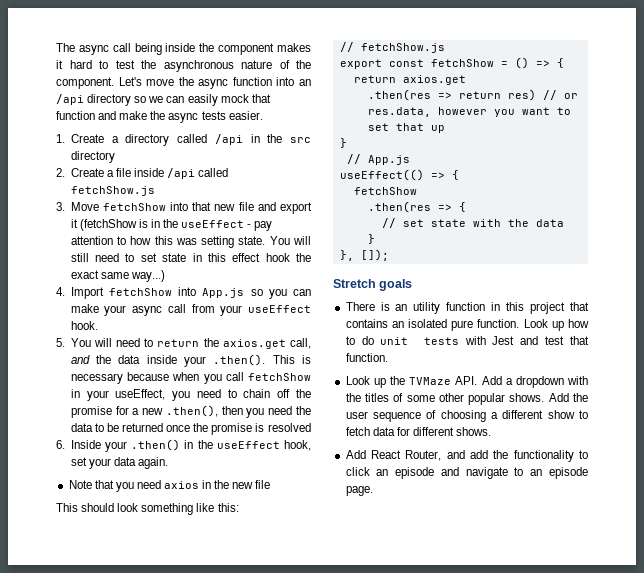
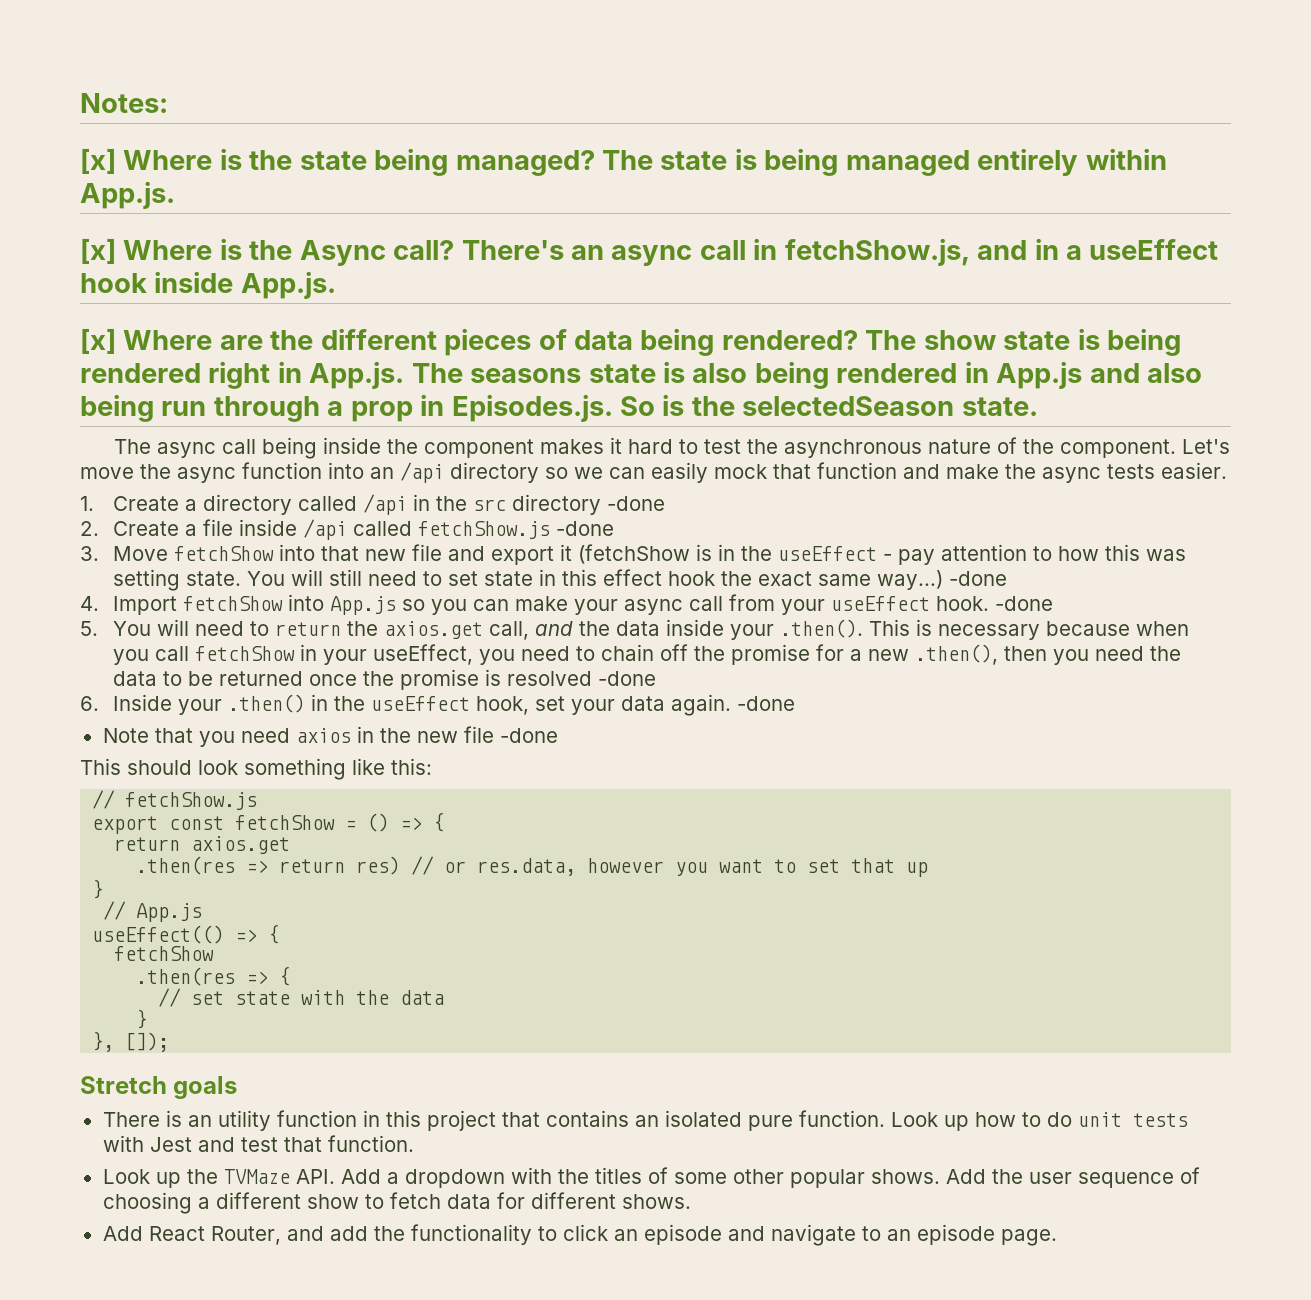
(56, 47) none -> [80,93,168,113] [80,148,1167,176] [80,181,175,209] [80,238,1219,266] [80,271,336,299] [80,328,1181,356] [80,361,1202,389] [80,394,1038,422] Notes: // [x] Where is the state being managed? The state is being managed entirely within App.js. // [x] Where is the Async call? There's an async call in fetchShow.js, and in a useEffect hook inside App.js. // [x] Where are the different pieces of data being rendered? The show state is being rendered right in App.js. The seasons state is also being rendered in App.js and also being run through a prop in Episodes.js. So is the selectedSeason state. //
(115, 157) none -> [607,496,666,511] -done
(155, 191) none -> [556,521,615,536] -done
(165, 276) none -> [949,571,1008,586] -done
(98, 325) none -> [995,596,1054,611] -done
(311, 427) none -> [598,671,657,686] -done
(169, 463) none -> [737,696,796,711] -done
(271, 484) none -> [499,728,558,743] -done

